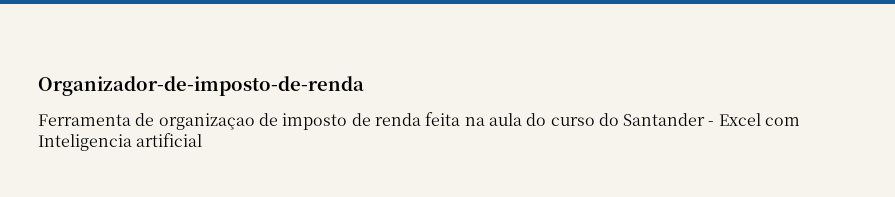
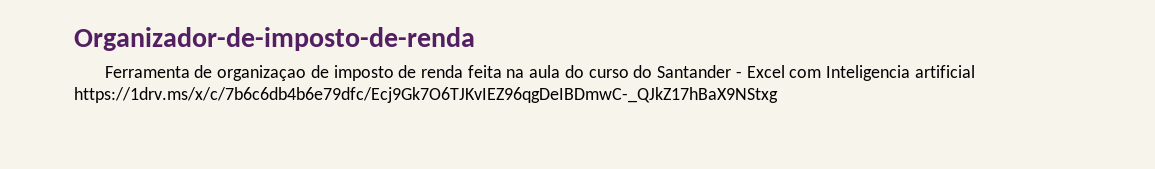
(203, 140) none -> [74,87,778,103] https://1drv.ms/x/c/7b6c6db4b6e79dfc/Ecj9Gk7O6TJKvIEZ96qgDeIBDmwC-_QJkZ17hBaX9NStxg

